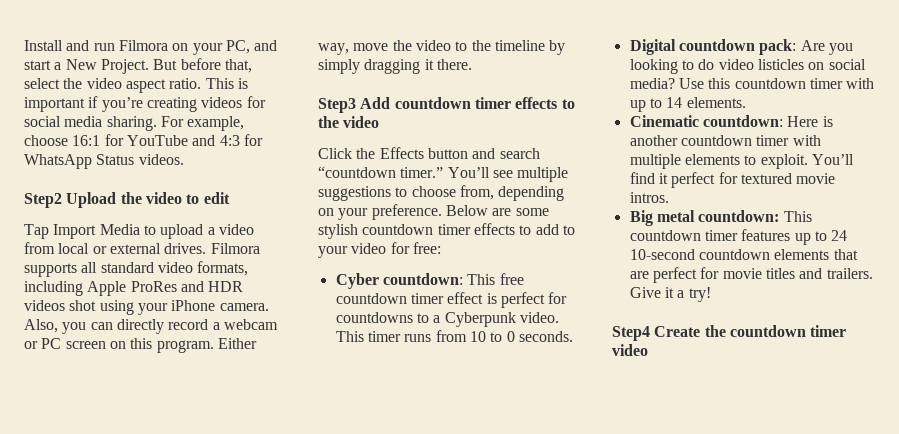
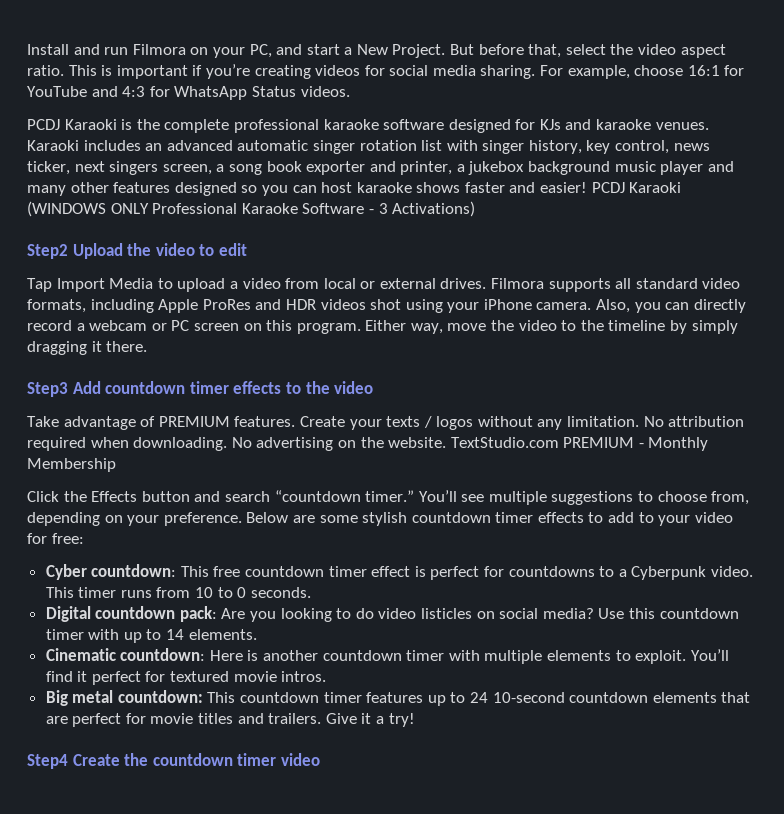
(184, 159) none -> [27,119,709,133] [27,140,710,154] [27,161,734,175] [27,182,682,196] [27,201,476,217] // PCDJ Karaoki is the complete professional karaoke software designed for KJs and karaoke venues. Karaoki includes an advanced automatic singer rotation list with singer history, key control, news ticker, next singers screen, a song book exporter and printer, a jukebox background music player and many other features designed so you can host karaoke shows faster and easier! PCDJ Karaoki (WINDOWS ONLY Professional Karaoke Software - 3 Activations)
(380, 122) none -> [27,416,745,430] [27,437,709,451] [27,458,116,472] // Take advantage of PREMIUM features. Create your texts / logos without any limitation. No attribution required when downloading. No advertising on the website. TextStudio.com PREMIUM - Monthly Membership

